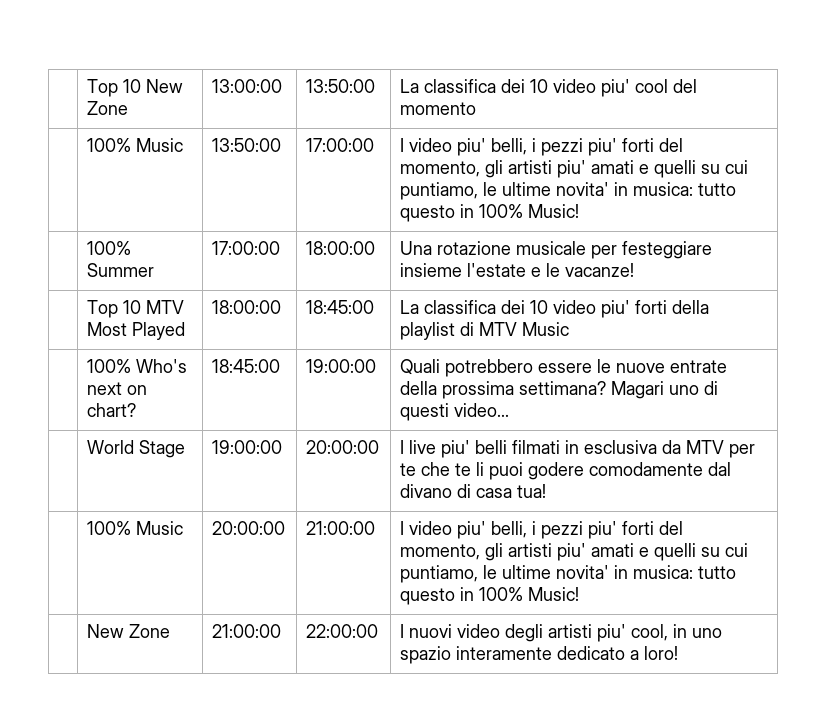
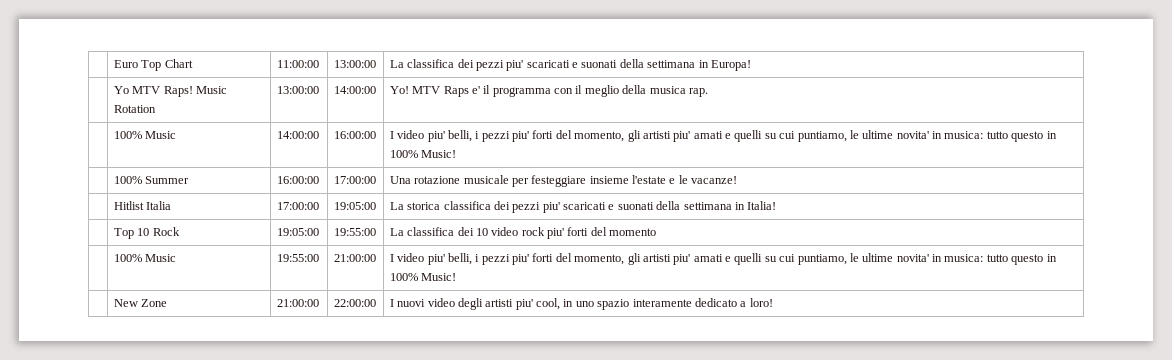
[87,79,184,97] [87,101,129,115] [212,79,283,93] [306,79,376,93] [400,79,698,97] [400,102,477,115] [87,138,184,152] [212,138,282,152] [306,138,375,152] | Top 10 New Zone | 13:00:00 | 13:50:00 | La classifica dei 10 video piu' cool del momento // | 100% Music | 13:50:00 | 17:00:00 -> [113,59,193,71] [276,60,319,68] [333,60,376,68] [389,59,751,71] [113,86,227,97] [113,105,156,113] [276,86,319,94] [333,86,376,94] [389,85,708,97] [113,131,177,139] [276,131,319,139] [333,131,376,139] | Euro Top Chart | 11:00:00 | 13:00:00 | La classifica dei pezzi piu' scaricati e suonati della settimana in Europa! // | Yo MTV Raps! Music Rotation | 13:00:00 | 14:00:00 | Yo! MTV Raps e' il programma con il meglio della musica rap. // | 100% Music | 14:00:00 | 16:00:00
[212,241,281,255] [306,241,376,255] | 17:00:00 | 18:00:00 -> [276,176,319,184] [333,176,376,184] | 16:00:00 | 17:00:00
[87,300,185,318] [87,322,186,340] [212,300,282,314] [306,300,375,314] [400,300,710,318] [400,322,570,340] [87,359,188,373] [87,382,148,395] [87,403,137,417] [212,359,281,373] [306,359,377,373] [400,359,728,377] [400,381,719,399] [400,403,510,421] [87,440,186,458] [212,440,283,454] [306,440,380,454] [400,440,756,458] [400,462,732,480] [400,484,547,498] [87,521,184,535] [212,521,286,535] Top 10 MTV Most Played | 18:00:00 | 18:45:00 | La classifica dei 10 video piu' forti della playlist di MTV Music // | 100% Who's next on chart? | 18:45:00 | 19:00:00 | Quali potrebbero essere le nuove entrate della prossima settimana? Magari uno di questi video... // | World Stage | 19:00:00 | 20:00:00 | I live piu' belli filmati in esclusiva da MTV per te che te li puoi godere comodamente dal divano di casa tua! // | 100% Music | 20:00:00 -> [113,201,172,210] [276,202,319,210] [333,202,376,210] [389,201,777,213] [113,227,180,239] [276,228,319,236] [333,228,376,236] [389,227,657,239] [113,254,177,262] [276,254,319,262] Hitlist Italia | 17:00:00 | 19:05:00 | La storica classifica dei pezzi piu' scaricati e suonati della settimana in Italia! // | Top 10 Rock | 19:05:00 | 19:55:00 | La classifica dei 10 video rock piu' forti del momento // | 100% Music | 19:55:00

